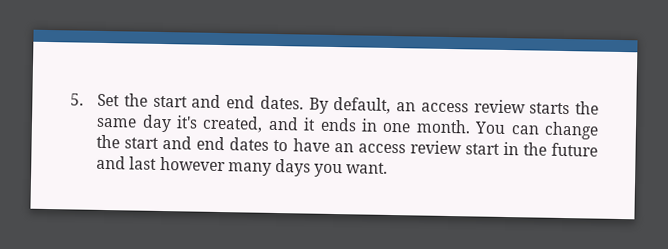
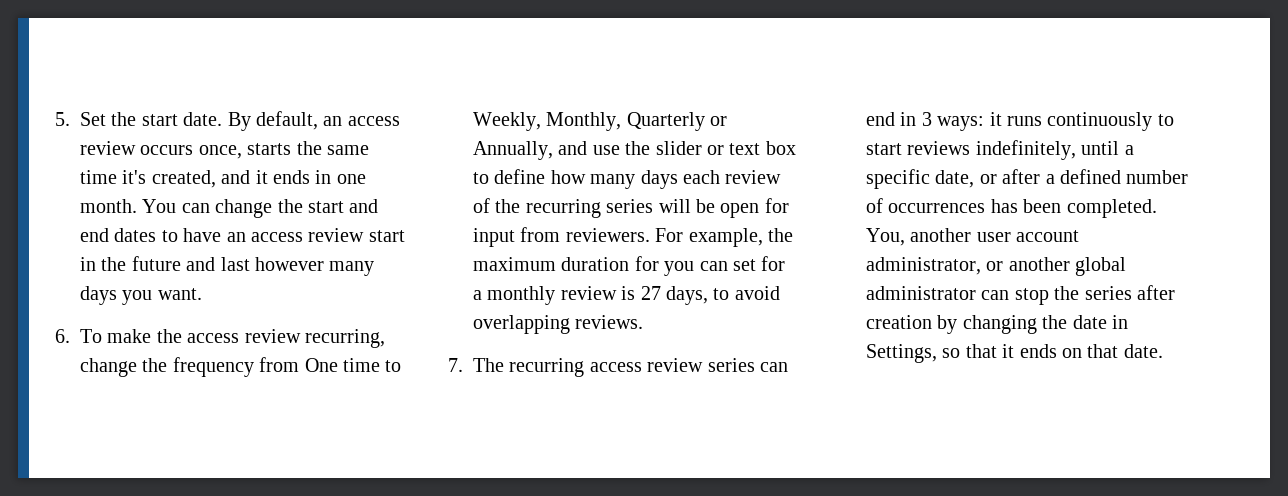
[191,94,304,110] and end dates. -> [183,112,223,126] date.
(526, 106) none -> [140,145,242,159] occurs once,
[141,114,172,133] day -> [80,170,117,184] time
(389, 168) none -> [55,329,385,348] [80,357,402,377] [473,112,728,131] [473,141,796,160] [473,169,782,189] [473,198,789,218] [473,227,793,247] [473,256,786,276] [473,286,780,305] [473,315,644,334] [448,358,788,377] [866,112,1174,131] [866,140,1134,160] [866,169,1189,189] [866,198,1157,218] [866,228,1080,246] [866,257,1127,276] [866,285,1175,305] [866,315,1128,334] [866,344,1163,363] // 6. To make the access review recurring, change the frequency from One time to Weekly, Monthly, Quarterly or Annually, and use the slider or text box to define how many days each review of the recurring series will be open for input from reviewers. For example, the maximum duration for you can set for a monthly review is 27 days, to avoid overlapping reviews. // 7. The recurring access review series can end in 3 ways: it runs continuously to start reviews indefinitely, until a specific date, or after a defined number of occurrences has been completed. You, another user account administrator, or another global administrator can stop the series after creation by changing the date in Settings, so that it ends on that date.

